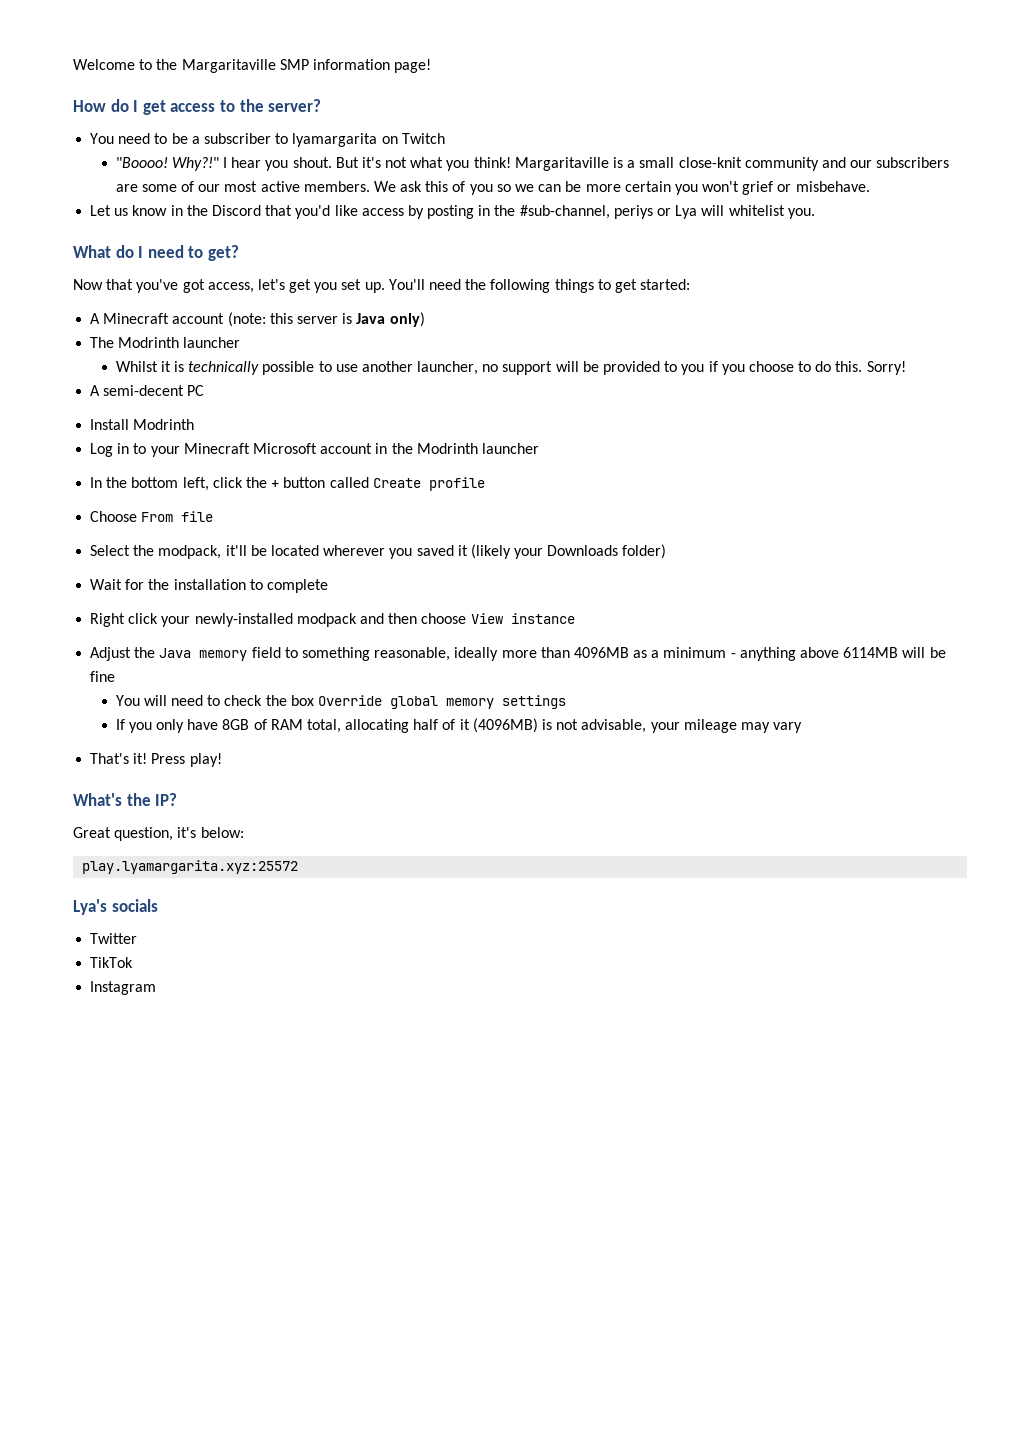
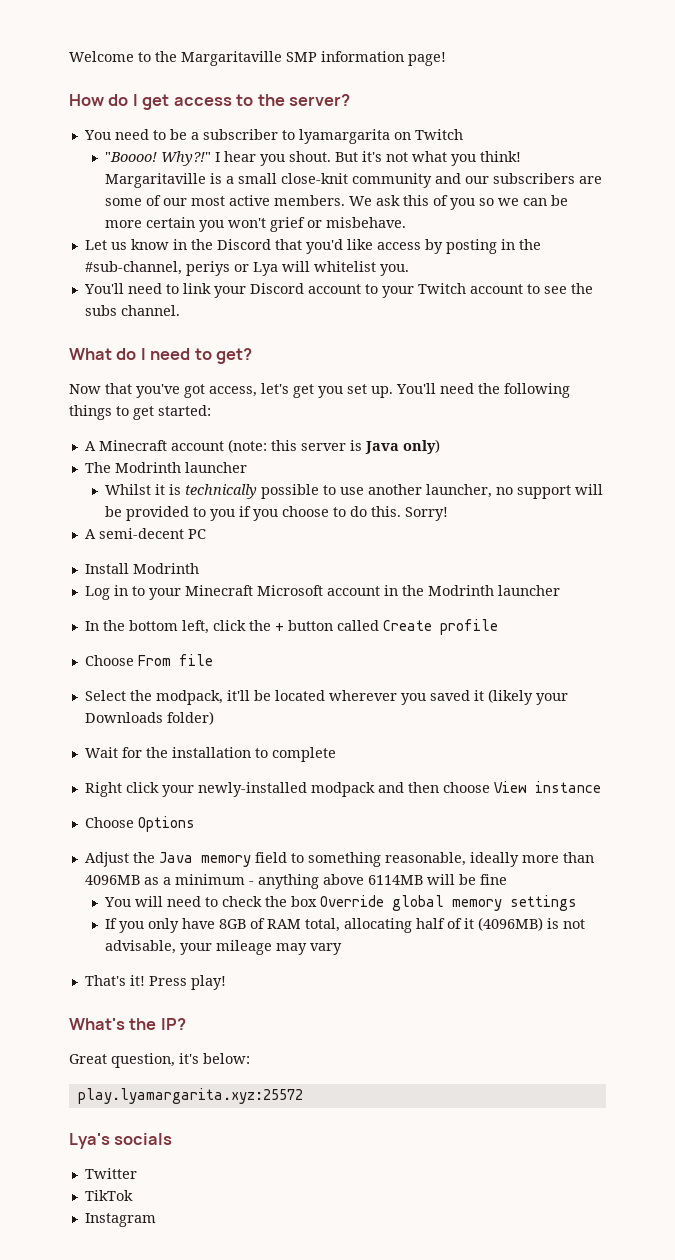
(815, 213) none -> [83,283,593,298] [84,305,180,316] // You'll need to link your Discord account to your Twitch account to see the subs channel.
(575, 618) none -> [84,816,195,832] // Choose Options

